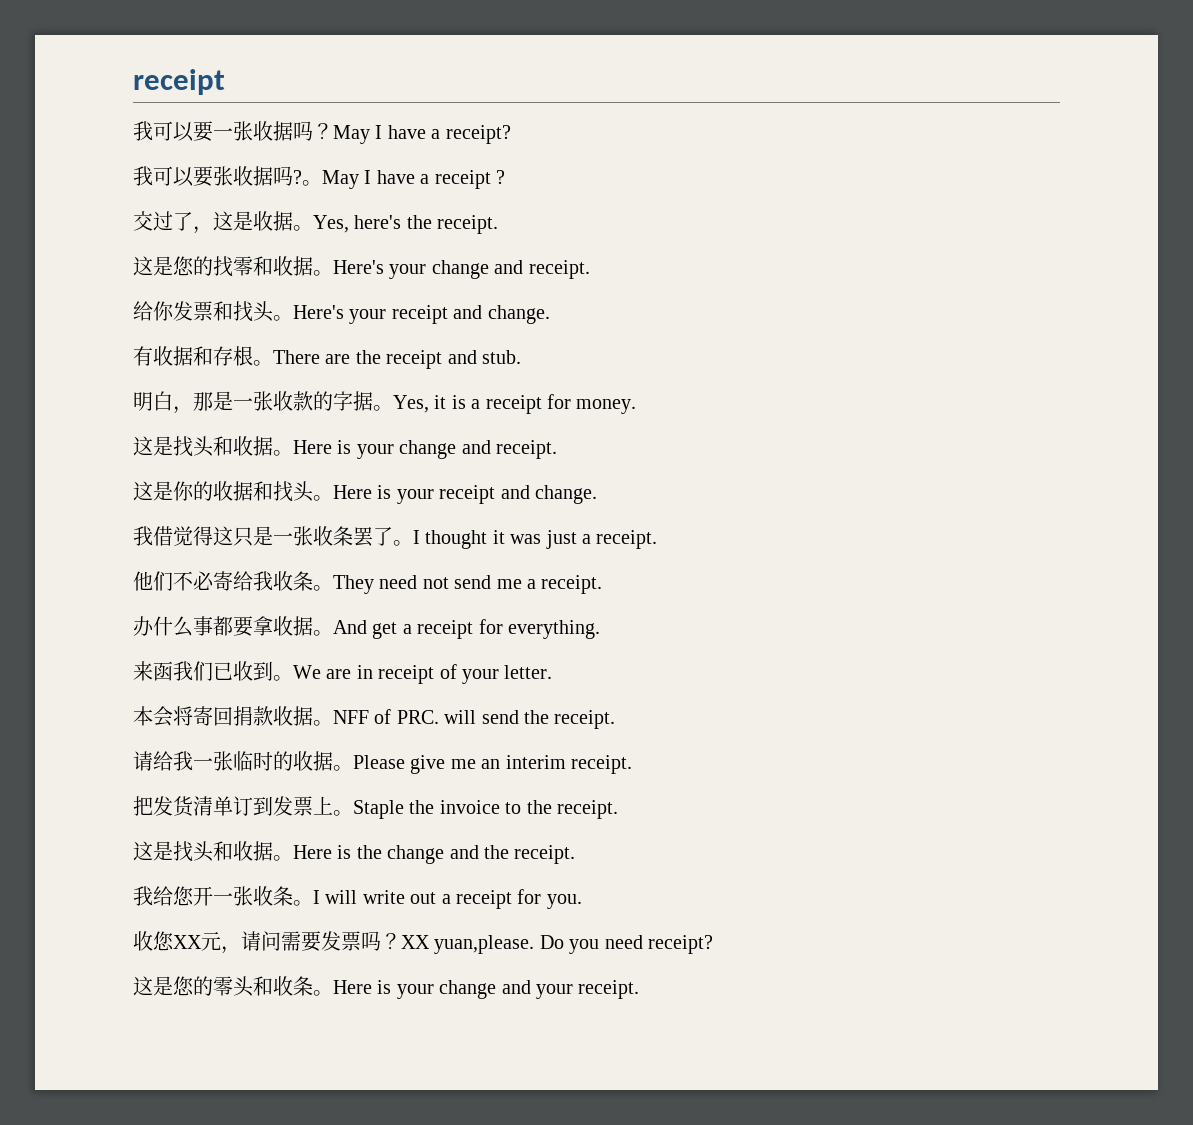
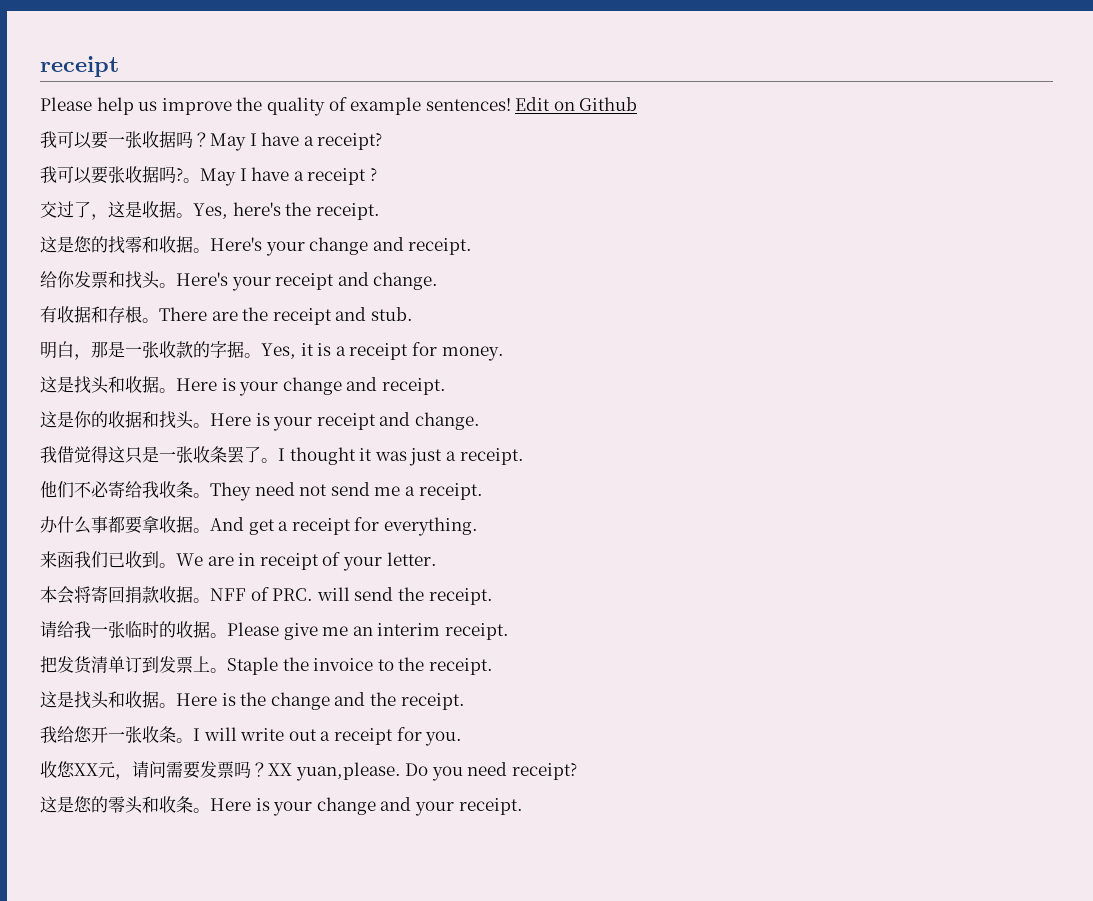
[133,69,225,95] receipt -> [40,56,119,77] [40,97,638,116] receipt // Please help us improve the quality of example sentences! Edit on Github

